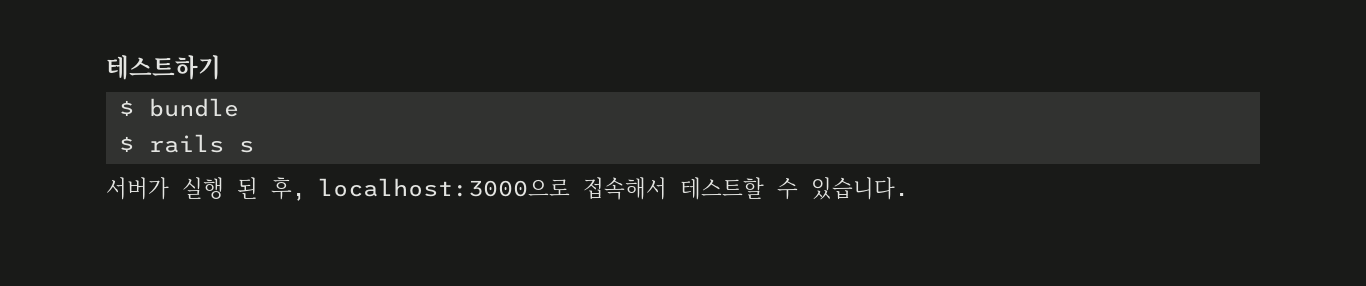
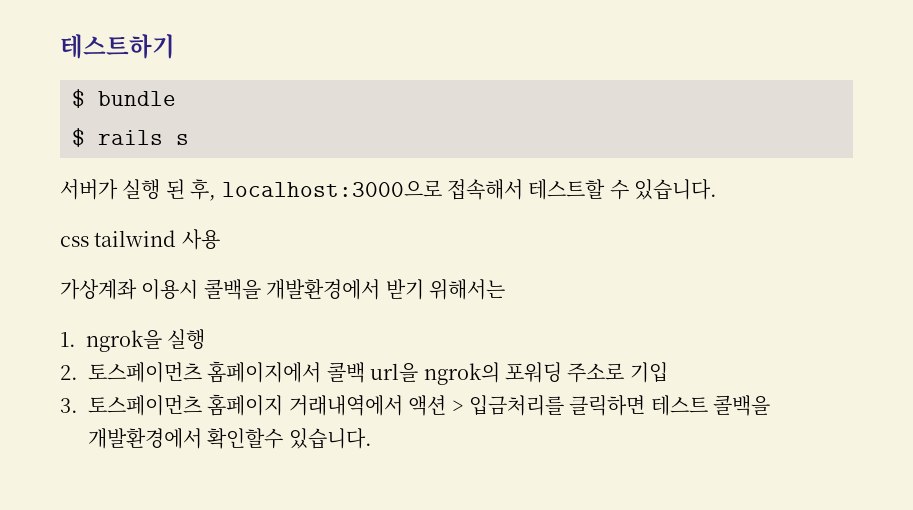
(908, 188) none -> [60,229,220,250] [60,279,505,300] [60,329,206,352] [60,361,668,385] [60,394,771,416] [88,428,372,449] // css tailwind 사용 // 가상계좌 이용시 콜백을 개발환경에서 받기 위해서는 // 1. ngrok을 실행 // 2. 토스페이먼츠 홈페이지에서 콜백 url을 ngrok의 포워딩 주소로 기입 // 3. 토스페이먼츠 홈페이지 거래내역에서 액션 > 입금처리를 클릭하면 테스트 콜백을 개발환경에서 확인할수 있습니다.

